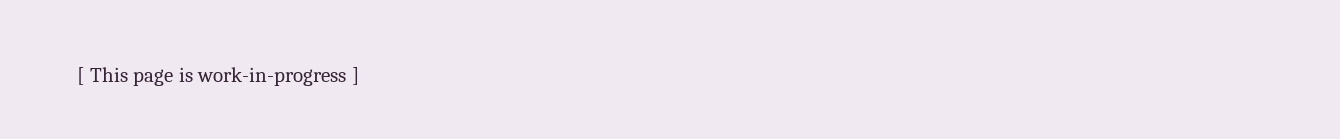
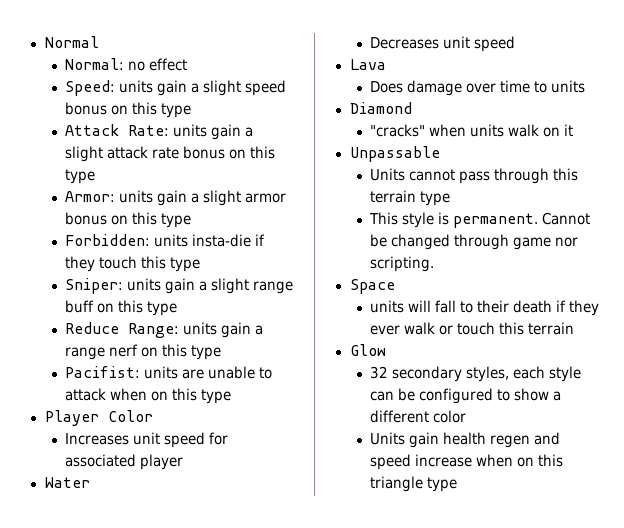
[77,67,359,86] [ This page is work-in-progress ] -> [44,36,99,48] [65,58,188,71] [65,80,287,96] [65,102,192,118] [65,124,254,140] [65,146,276,162] [65,169,96,184] [65,190,287,206] [65,212,192,228] [65,234,266,247] [65,256,201,272] [65,278,294,294] [65,300,178,316] [65,322,264,338] [65,344,222,360] [65,366,273,379] [65,388,232,404] [44,410,153,426] [65,432,229,448] [65,454,184,470] [44,477,90,488] [370,36,516,52] [349,59,386,70] [370,80,586,96] [349,102,412,114] [370,124,574,137] [349,146,440,162] [370,168,579,184] [370,190,451,206] [369,212,591,228] [370,234,579,250] [370,256,435,272] [349,279,395,294] [370,300,600,316] [370,322,575,335] [349,344,386,356] [370,366,582,382] [370,388,562,404] [370,410,467,423] [370,432,561,448] [370,454,564,470] [370,476,458,492] Normal // Normal: no effect // Speed: units gain a slight speed bonus on this type // Attack Rate: units gain a slight attack rate bonus on this type // Armor: units gain a slight armor bonus on this type // Forbidden: units insta-die if they touch this type // Sniper: units gain a slight range buff on this type // Reduce Range: units gain a range nerf on this type // Pacifist: units are unable to attack when on this type // Player Color // Increases unit speed for associated player // Water // Decreases unit speed // Lava // Does damage over time to units // Diamond // "cracks" when units walk on it // Unpassable // Units cannot pass through this terrain type // This style is permanent. Cannot be changed through game nor scripting. // Space // units will fall to their death if they ever walk or touch this terrain // Glow // 32 secondary styles, each style can be configured to show a different color // Units gain health regen and speed increase when on this triangle type

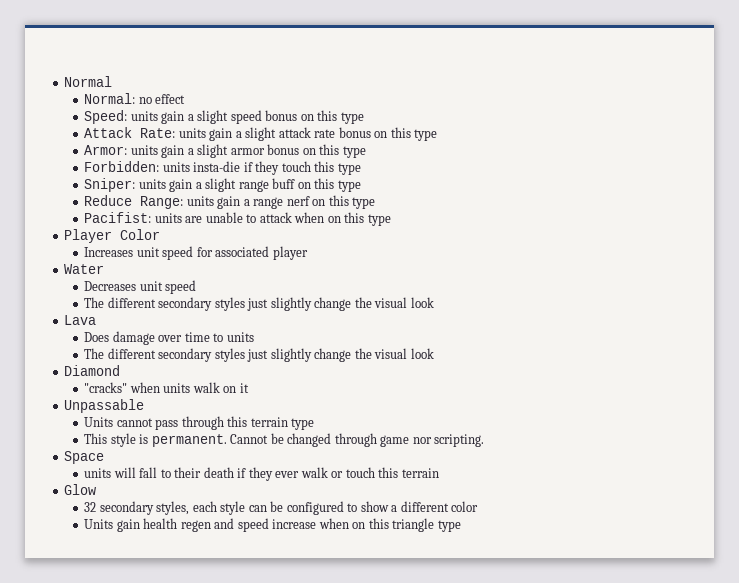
(516, 44) none -> [84,297,434,311] // The different secondary styles just slightly change the visual look
(586, 86) none -> [84,348,434,362] // The different secondary styles just slightly change the visual look

